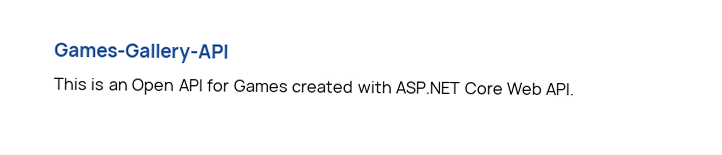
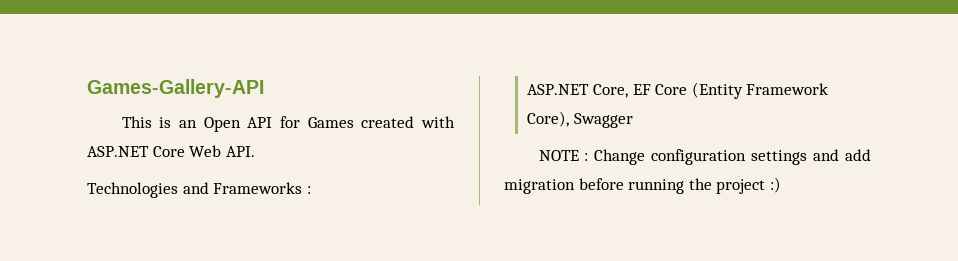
(575, 89) none -> [87,182,311,198] [527,82,829,99] [527,111,633,128] [538,149,871,165] [504,177,781,194] // Technologies and Frameworks : // ASP.NET Core, EF Core (Entity Framework Core), Swagger // NOTE : Change configuration settings and add migration before running the project :)

